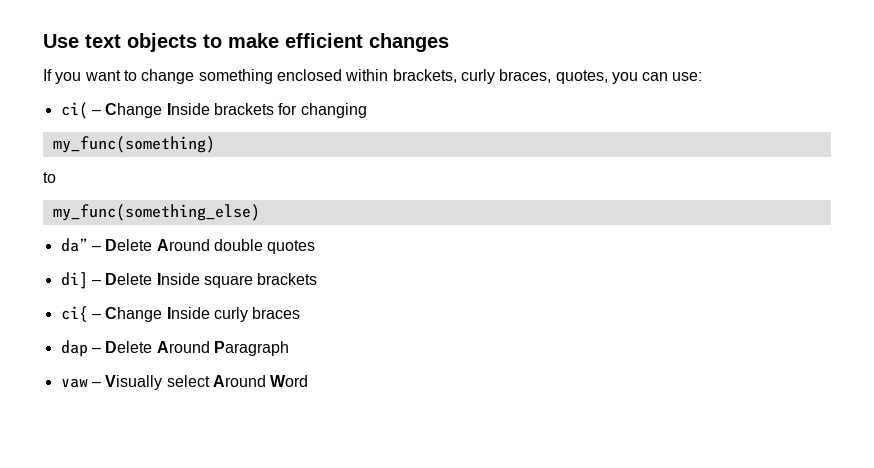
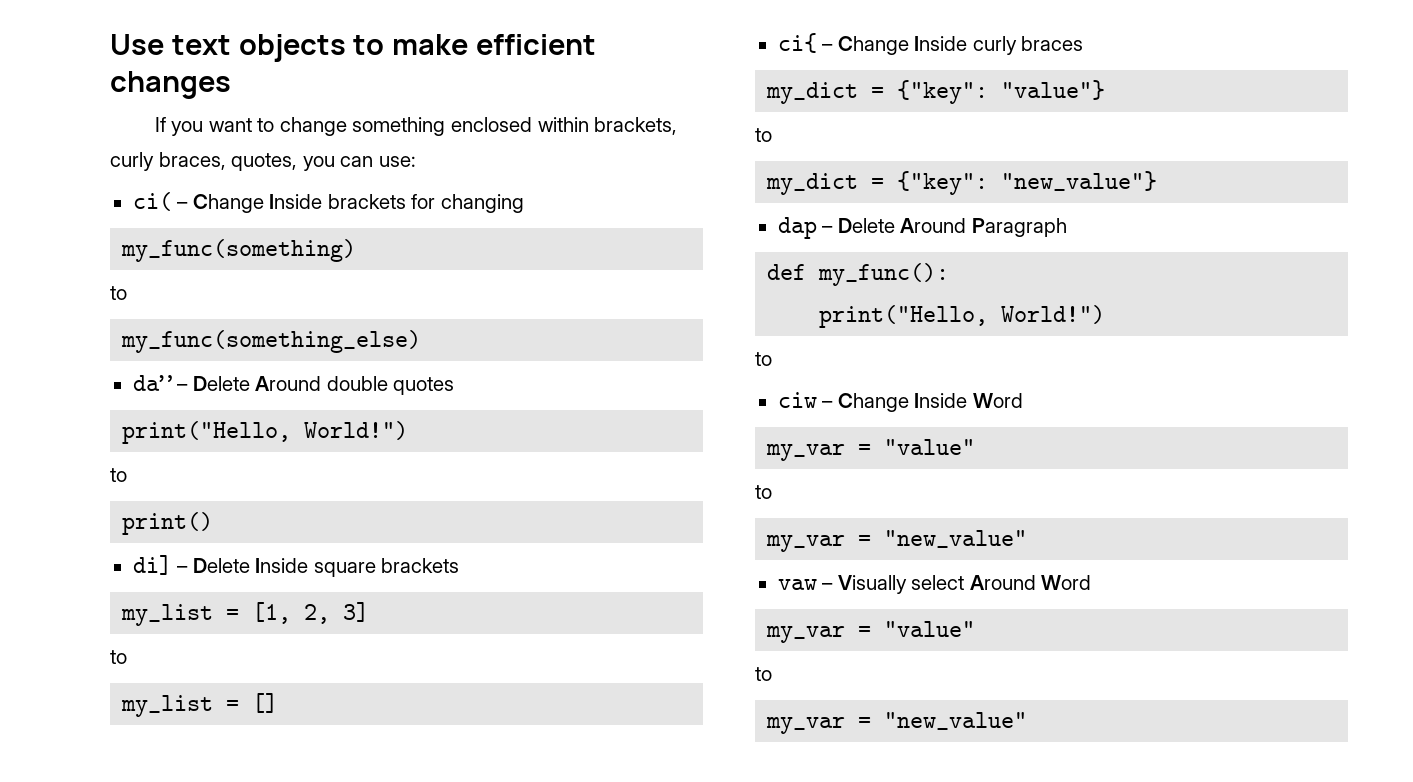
(316, 247) none -> [122,421,409,444] [110,468,127,482] [122,512,214,535] // print("Hello, World!") // to // print()
(318, 279) none -> [121,602,370,626] [110,650,127,664] [121,693,279,717] // my_list = [1, 2, 3] // to // my_list = []
(301, 313) none -> [766,80,1106,104] [755,128,772,142] [766,171,1158,195] // my_dict = {"key": "value"} // to // my_dict = {"key": "new_value"}
(289, 348) none -> [767,263,950,286] [819,305,1106,328] [755,352,772,366] [777,392,1023,412] [766,439,976,461] [755,485,772,499] [766,530,1028,552] // def my_func(): // print("Hello, World!") // to // ciw – Change Inside Word // my_var = "value" // to // my_var = "new_value"
(309, 381) none -> [766,621,976,643] [755,667,772,681] [766,712,1028,734] // my_var = "value" // to // my_var = "new_value"

